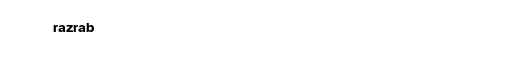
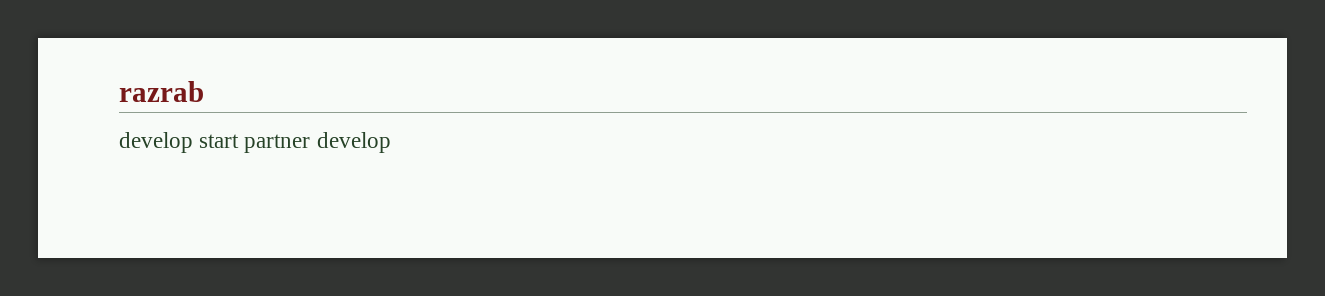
(95, 27) none -> [119,132,391,153] // develop start partner develop

